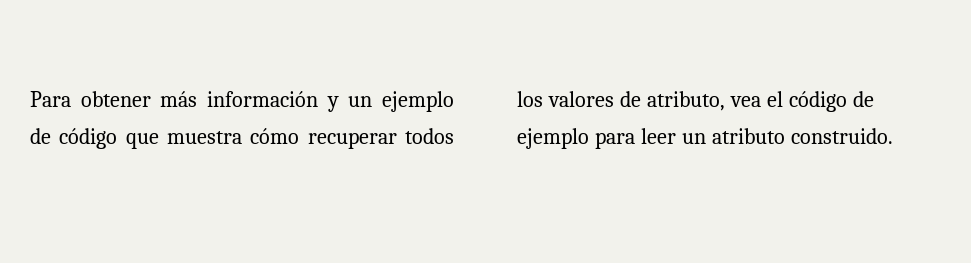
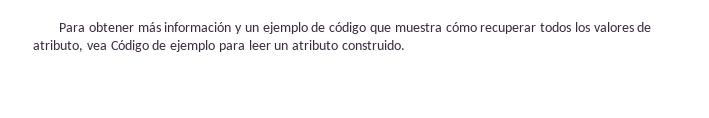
[766,91,847,112] el código -> [110,40,149,52] Código

